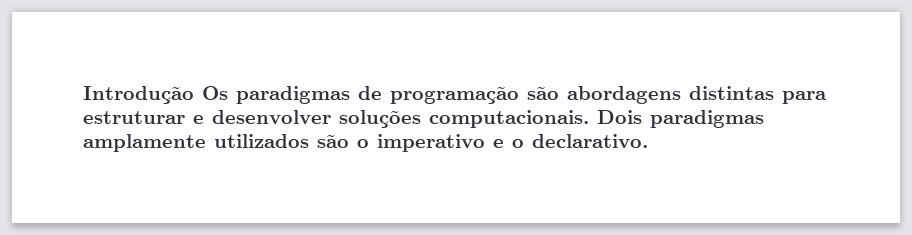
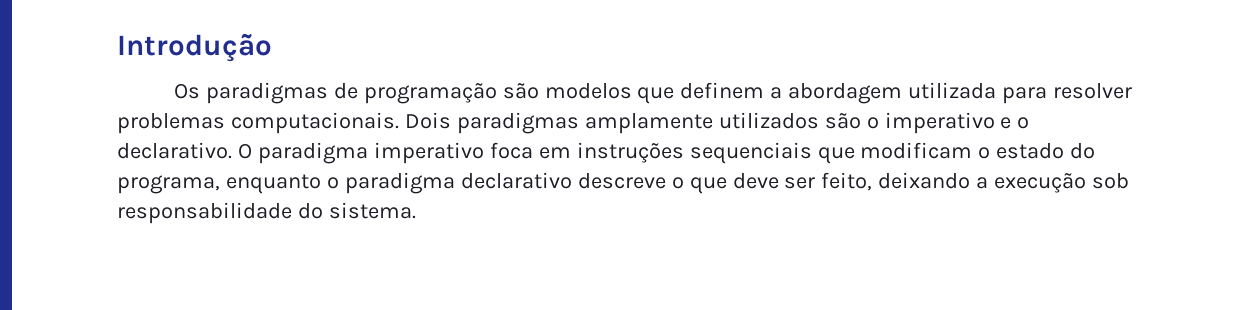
(194, 95) none -> (272, 47) //
[567,86,827,104] [83,110,421,128] abordagens distintas para estruturar e desenvolver soluções -> [544,82,1133,104] [117,113,225,134] modelos que definem a abordagem utilizada para resolver problemas
(648, 141) none -> [237,142,1096,164] [117,172,1130,194] [117,202,416,224] O paradigma imperativo foca em instruções sequenciais que modificam o estado do programa, enquanto o paradigma declarativo descreve o que deve ser feito, deixando a execução sob responsabilidade do sistema.

